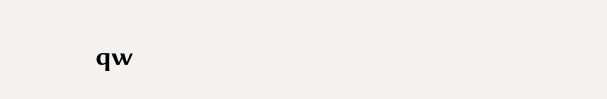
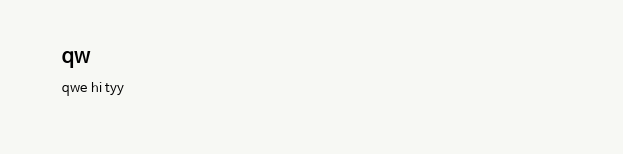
(133, 62) none -> [62,82,125,96] // qwe hi tyy

